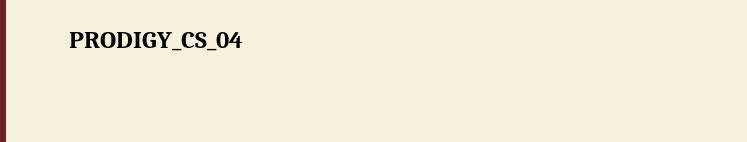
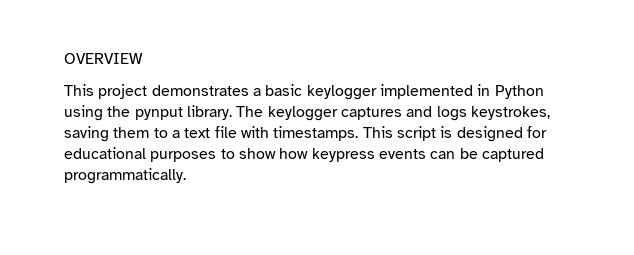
[69,32,243,51] PRODIGY_CS_04 -> [64,53,143,64] [64,84,544,100] [64,105,550,121] [64,126,547,142] [64,147,544,162] [64,168,186,184] OVERVIEW // This project demonstrates a basic keylogger implemented in Python using the pynput library. The keylogger captures and logs keystrokes, saving them to a text file with timestamps. This script is designed for educational purposes to show how keypress events can be captured programmatically.

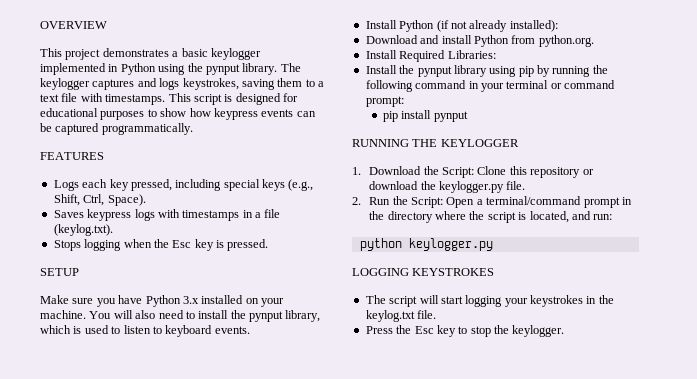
(186, 176) none -> [40,152,104,160] [53,179,314,191] [53,194,146,206] [53,209,281,221] [53,224,113,236] [53,239,269,251] [40,268,79,276] [40,295,284,307] [40,310,321,322] [40,325,250,337] [365,20,558,32] [365,35,594,47] [365,50,496,62] [365,65,608,77] [365,80,615,92] [365,96,404,107] [383,110,468,122] [352,139,519,147] [352,166,594,178] [369,181,526,193] [352,196,632,208] [369,211,613,223] [359,238,493,251] [352,268,495,276] [365,295,614,307] [365,310,437,322] [365,325,565,337] // FEATURES // Logs each key pressed, including special keys (e.g., Shift, Ctrl, Space). // Saves keypress logs with timestamps in a file (keylog.txt). // Stops logging when the Esc key is pressed. // SETUP // Make sure you have Python 3.x installed on your machine. You will also need to install the pynput library, which is used to listen to keyboard events. // Install Python (if not already installed): // Download and install Python from python.org. // Install Required Libraries: // Install the pynput library using pip by running the following command in your terminal or command prompt: // pip install pynput // RUNNING THE KEYLOGGER // 1. Download the Script: Clone this repository or download the keylogger.py file. // 2. Run the Script: Open a terminal/command prompt in the directory where the script is located, and run: // python keylogger.py // LOGGING KEYSTROKES // The script will start logging your keystrokes in the keylog.txt file. // Press the Esc key to stop the keylogger.

